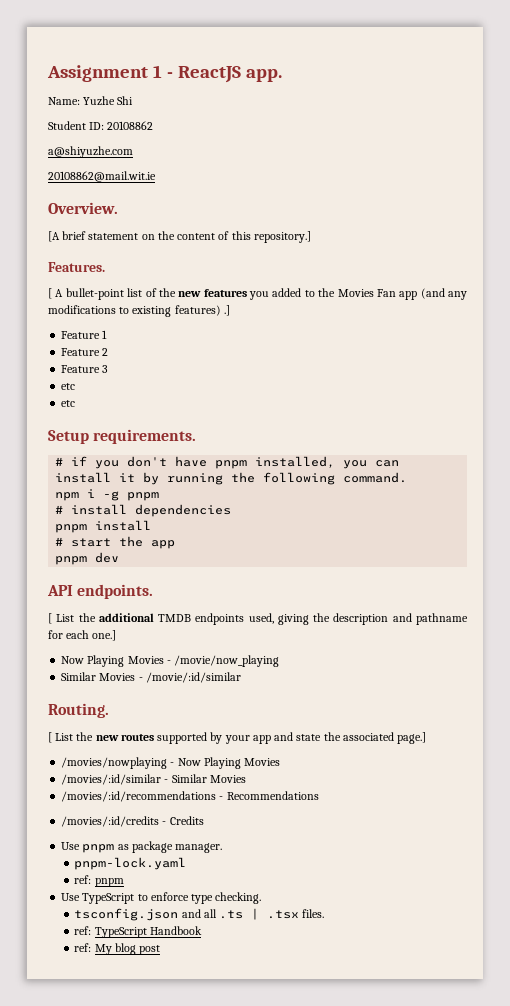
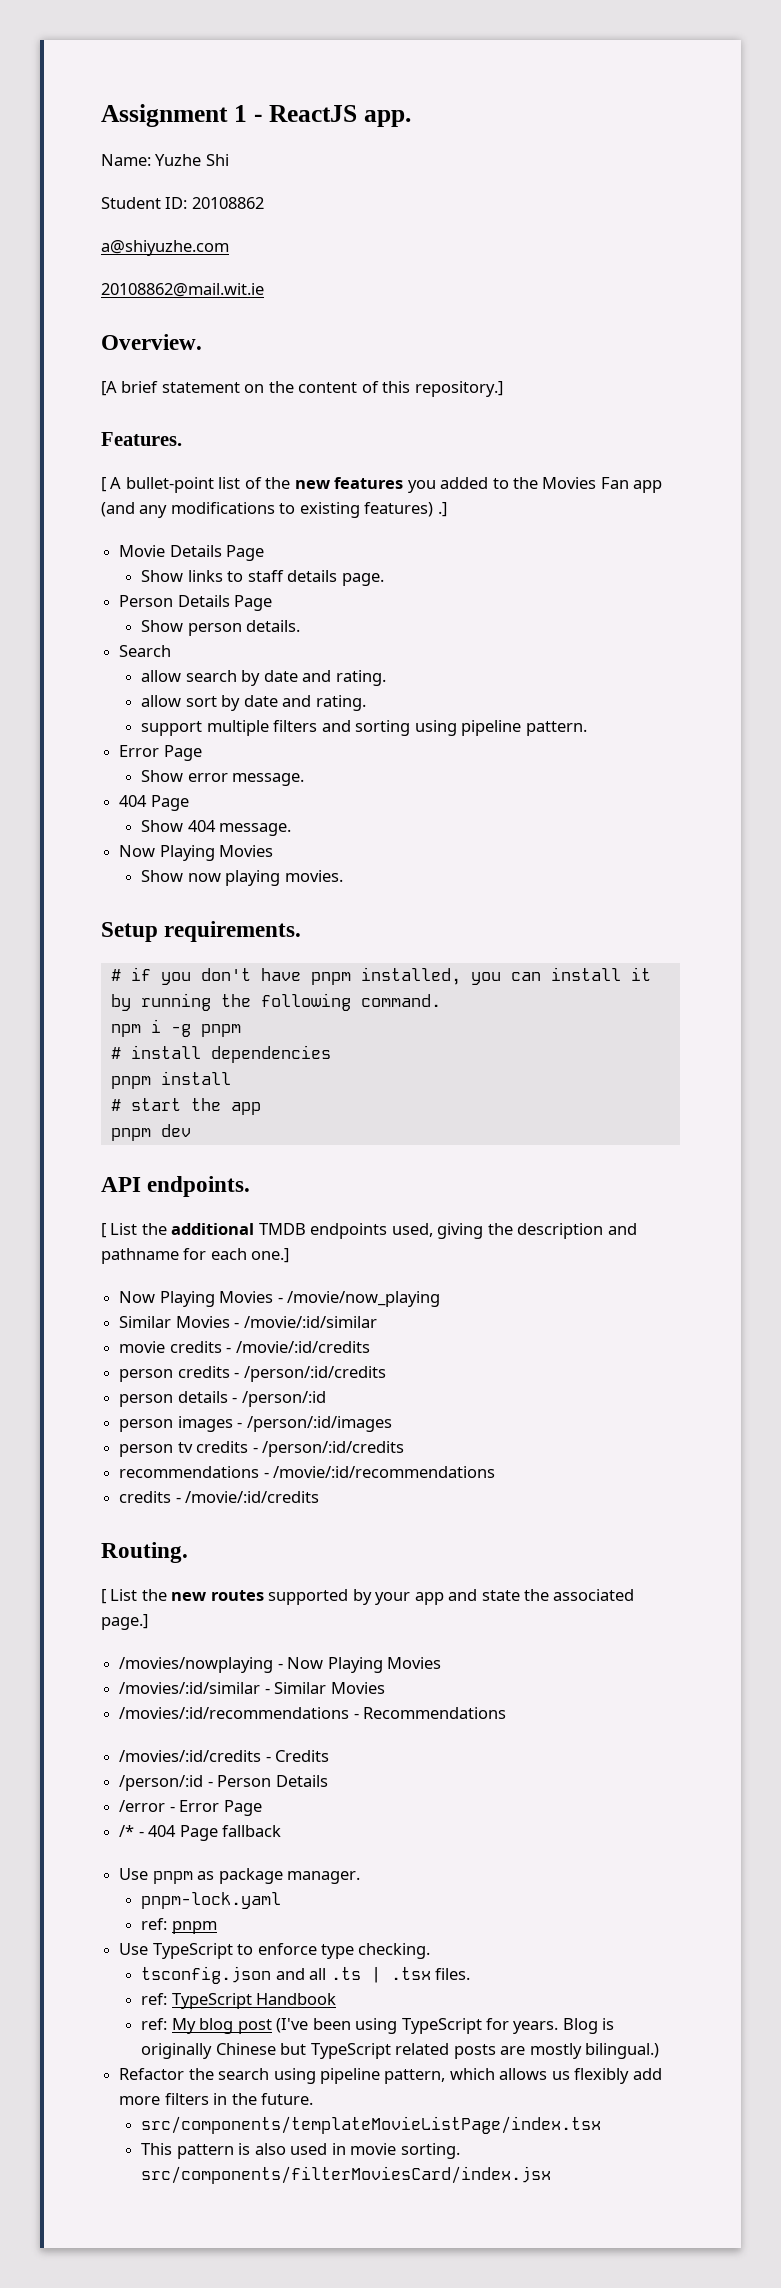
[61,330,108,339] [61,348,109,356] [61,365,109,373] [61,383,76,390] [61,400,76,407] Feature 1 // Feature 2 // Feature 3 // etc // etc -> [119,545,265,561] [141,570,384,586] [119,595,273,611] [141,620,301,636] [119,645,172,657] [141,670,386,686] [141,695,366,711] [141,720,587,736] [119,745,202,761] [141,770,305,786] [119,795,189,811] [141,820,292,836] [119,845,274,861] [141,870,343,886] Movie Details Page // Show links to staff details page. // Person Details Page // Show person details. // Search // allow search by date and rating. // allow sort by date and rating. // support multiple filters and sorting using pipeline pattern. // Error Page // Show error message. // 404 Page // Show 404 message. // Now Playing Movies // Show now playing movies.
(241, 677) none -> [119,1341,370,1353] [119,1366,386,1382] [119,1391,326,1407] [119,1416,392,1432] [119,1441,404,1457] [119,1466,496,1478] [119,1491,320,1503] // movie credits - /movie/:id/credits // person credits - /person/:id/credits // person details - /person/:id // person images - /person/:id/images // person tv credits - /person/:id/credits // recommendations - /movie/:id/recommendations // credits - /movie/:id/credits
(204, 820) none -> [119,1775,328,1791] [119,1800,262,1816] [119,1825,281,1841] // /person/:id - Person Details // /error - Error Page // /* - 404 Page fallback
(161, 950) none -> [276,2018,615,2034] [141,2043,659,2059] [119,2068,662,2084] [119,2093,313,2105] [141,2116,602,2134] [141,2143,460,2159] [141,2166,552,2184] (I've been using TypeScript for years. Blog is originally Chinese but TypeScript related posts are mostly bilingual.) // Refactor the search using pipeline pattern, which allows us flexibly add more filters in the future. // src/components/templateMovieListPage/index.tsx // This pattern is also used in movie sorting. src/components/filterMoviesCard/index.jsx

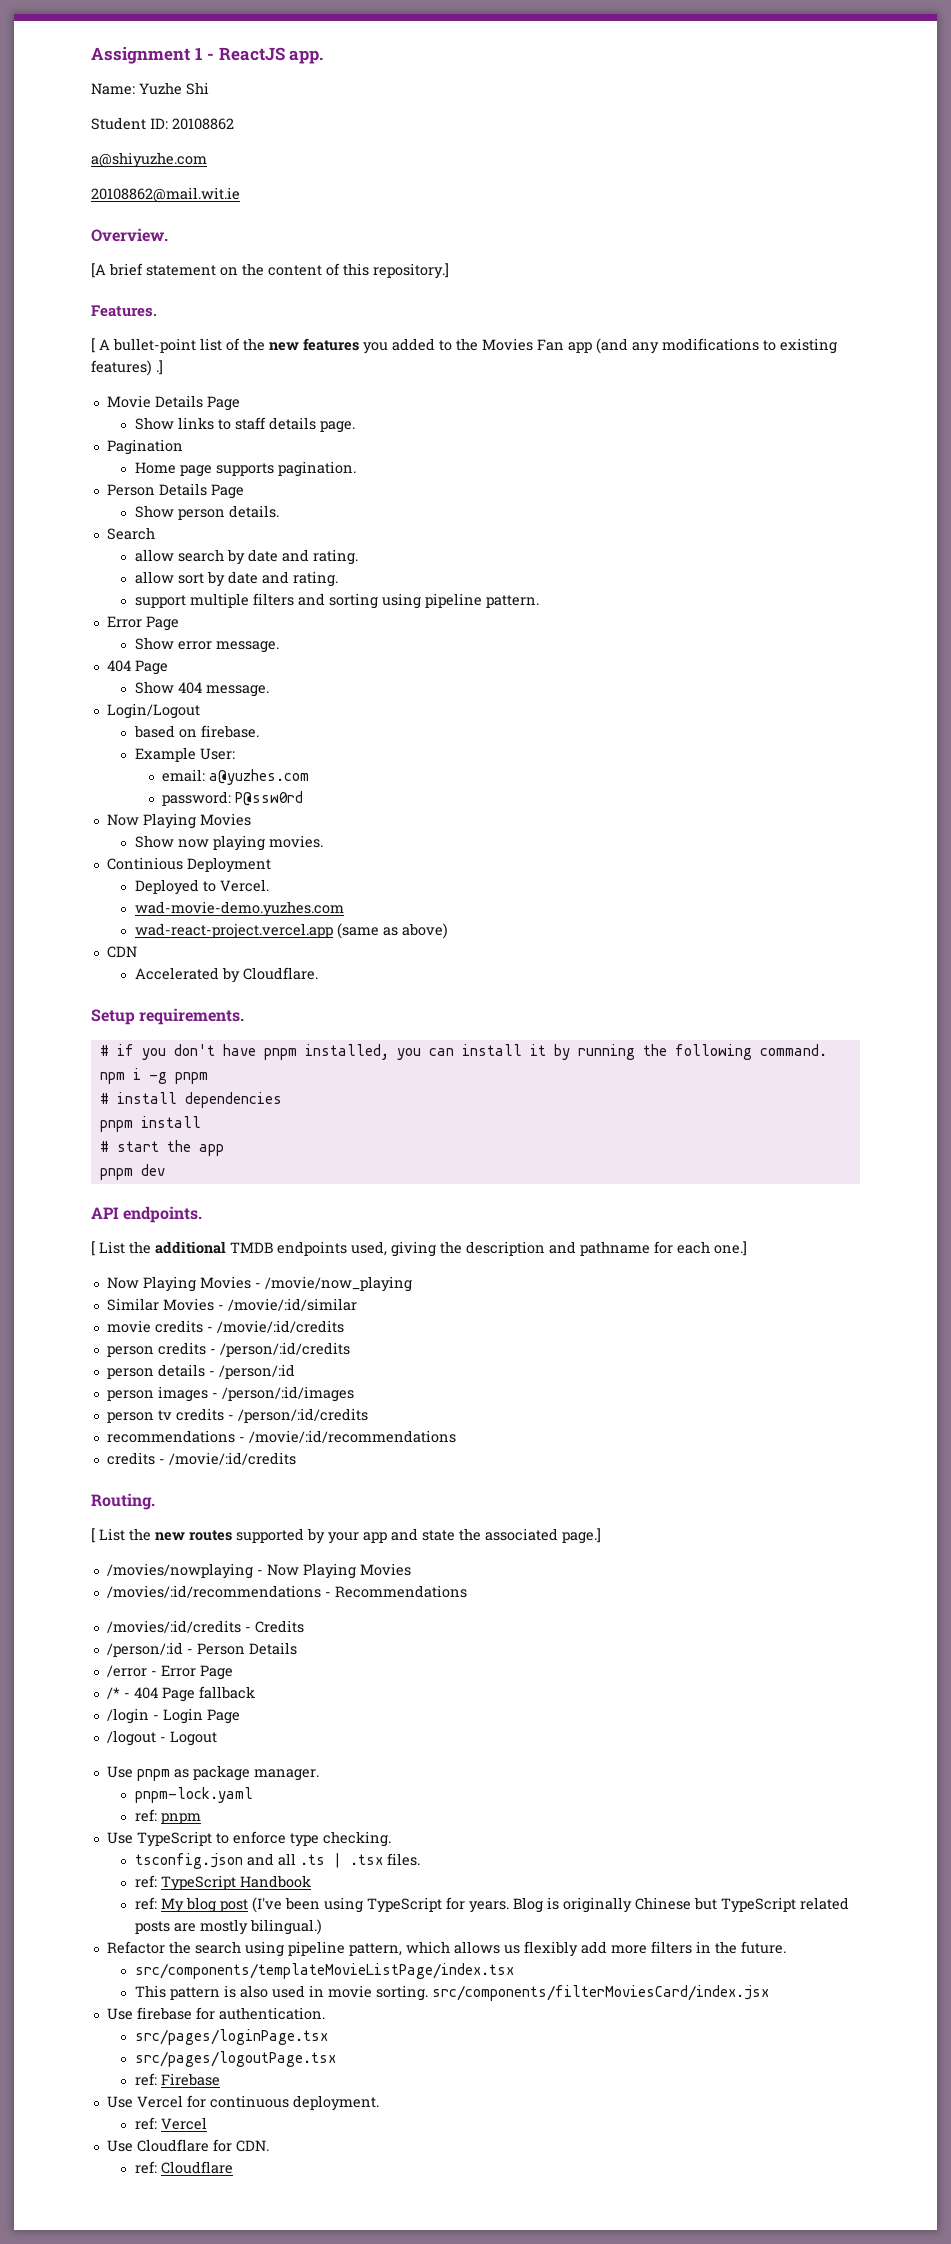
(384, 579) none -> [106,439,183,455] [134,461,356,477] // Pagination // Home page supports pagination.
(292, 829) none -> [106,703,200,719] [133,725,259,738] [134,747,235,762] [162,769,310,785] [162,791,304,806] // Login/Logout // based on firebase. // Example User: // email: a@yuzhes.com // password: P@ssw0rd
(343, 876) none -> [106,857,271,873] [134,879,269,895] [134,901,344,917] [134,923,448,939] [106,946,137,958] [134,967,318,983] // Continious Deployment // Deployed to Vercel. // wad-movie-demo.yuzhes.com // wad-react-project.vercel.app (same as above) // CDN // Accelerated by Cloudflare.
[119,1682,385,1694] // /movies/:id/similar - Similar Movies -> (411, 1569) none
(281, 1831) none -> [106,1708,240,1724] [106,1730,217,1746] // /login - Login Page // /logout - Logout
(552, 2175) none -> [106,2007,325,2020] [134,2029,328,2045] [134,2051,336,2067] [134,2073,220,2086] [106,2095,379,2111] [134,2117,207,2130] [106,2139,269,2152] [134,2161,233,2174] // Use firebase for authentication. // src/pages/loginPage.tsx // src/pages/logoutPage.tsx // ref: Firebase // Use Vercel for continuous deployment. // ref: Vercel // Use Cloudflare for CDN. // ref: Cloudflare

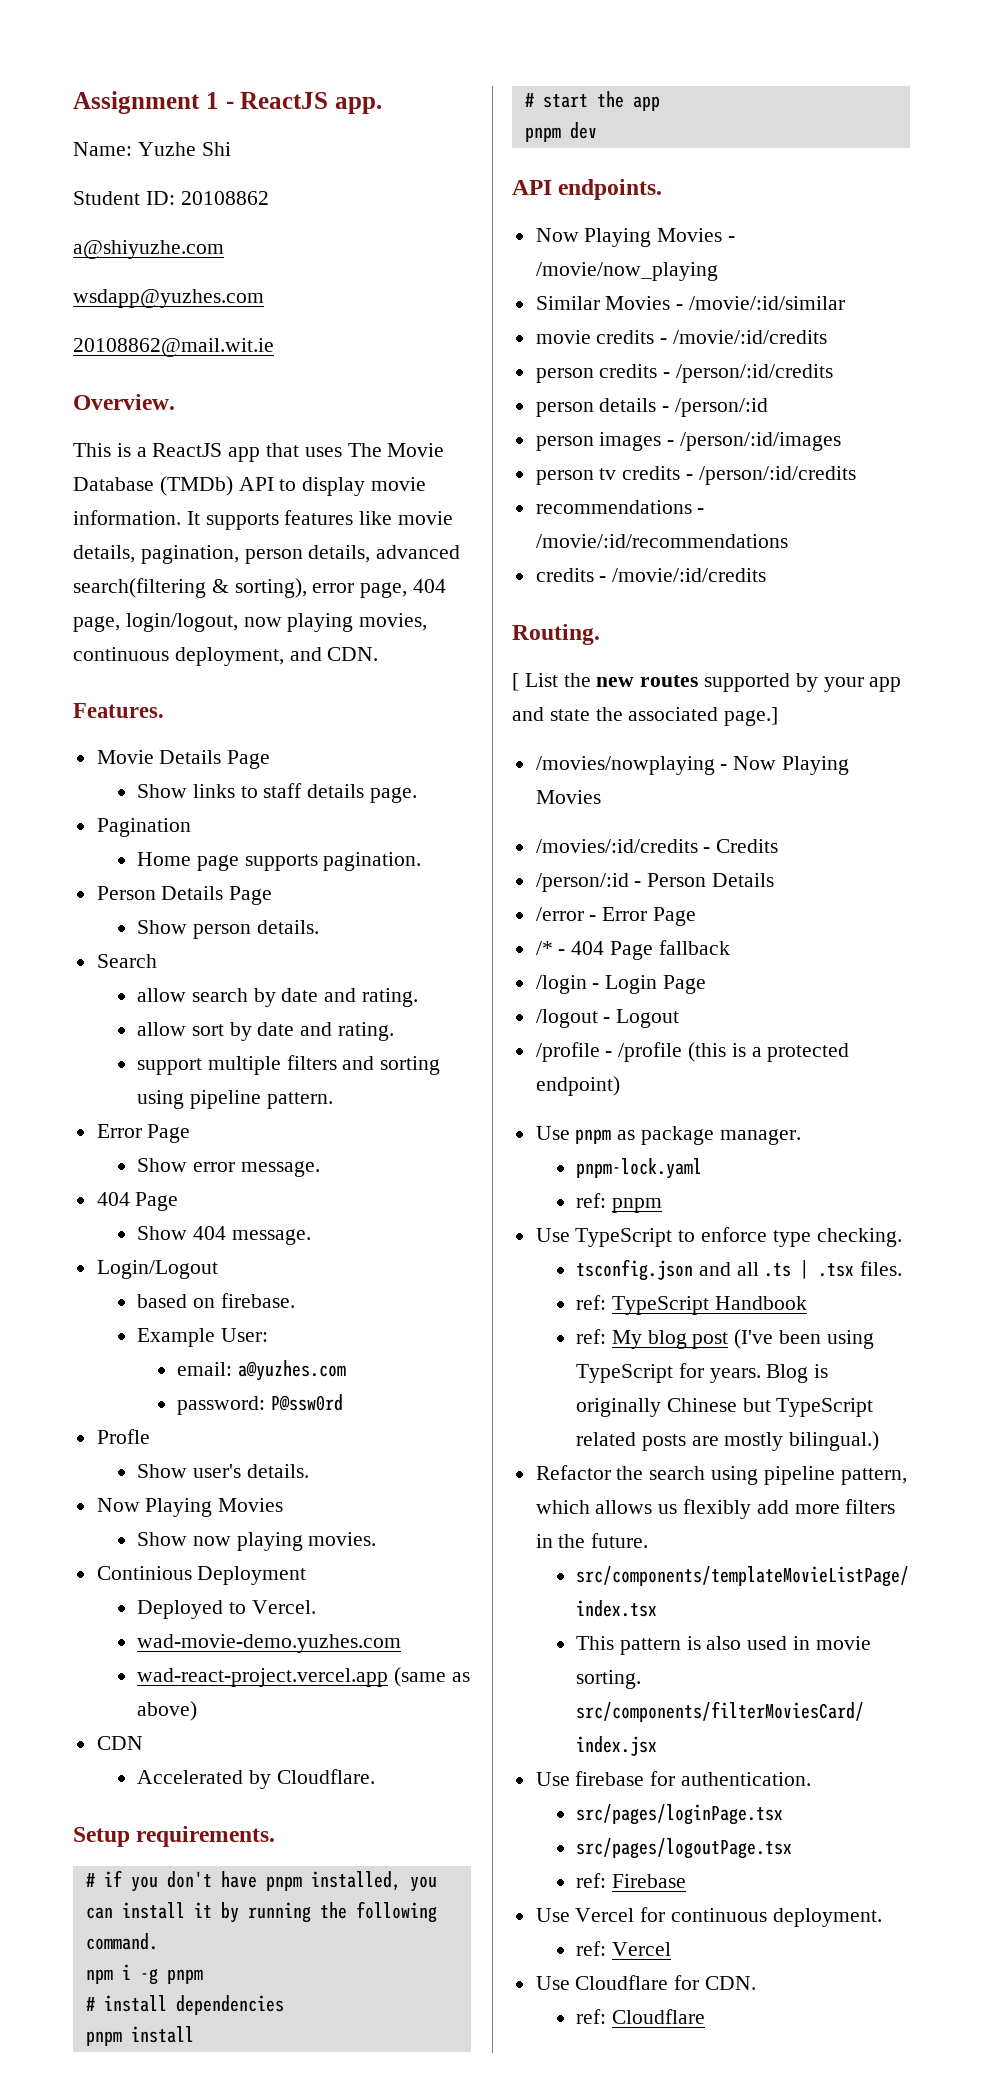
(207, 160) none -> [73,289,264,308] // wsdapp@yuzhes.com
[91,263,449,279] [91,305,157,317] [91,338,837,354] [91,360,163,376] [A brief statement on the content of this repository.] // Features. // [ A bullet-point list of the new features you added to the Movies Fan app (and any modifications to existing features) .] -> [73,443,445,462] [73,476,427,496] [73,510,454,530] [73,545,461,564] [73,578,447,598] [73,613,428,632] [73,647,379,666] [73,703,164,718] This is a ReactJS app that uses The Movie Database (TMDb) API to display movie information. It supports features like movie details, pagination, person details, advanced search(filtering & sorting), error page, 404 page, login/logout, now playing movies, continuous deployment, and CDN. // Features.
(304, 798) none -> [96,1429,150,1444] [136,1464,309,1478] // Profle // Show user's details.
[91,1241,747,1257] // [ List the additional TMDB endpoints used, giving the description and pathname for each one.] -> (663, 189) none
[106,1585,467,1598] // /movies/:id/recommendations - Recommendations -> (601, 797) none
(217, 1738) none -> [535,1042,850,1062] [535,1076,620,1096] // /profile - /profile (this is a protected endpoint)

